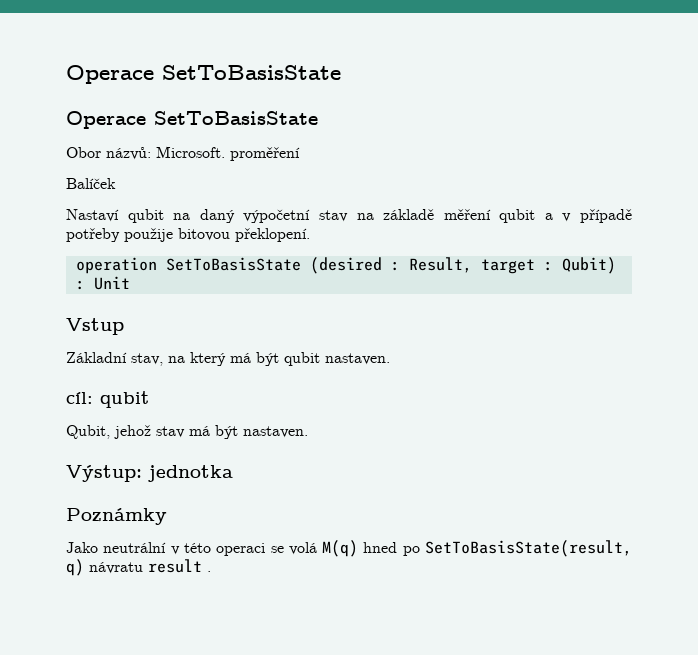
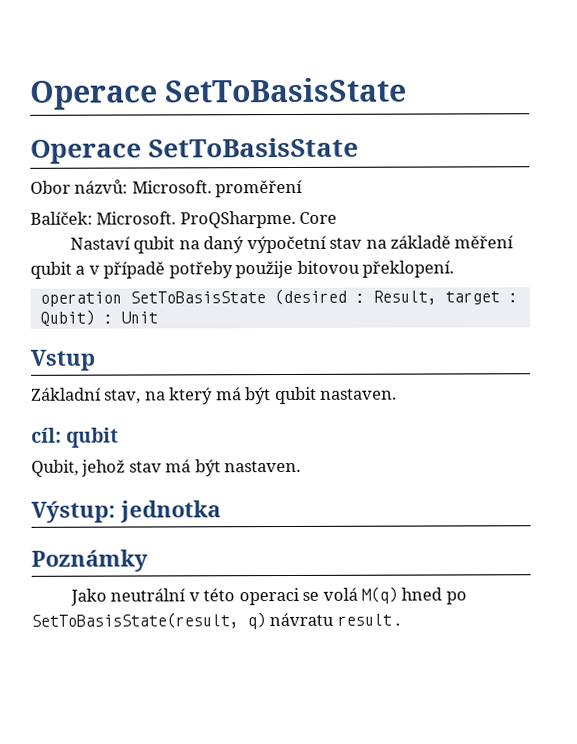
[66,178,116,189] Balíček -> [30,210,338,229] Balíček: Microsoft. ProQSharpme. Core

